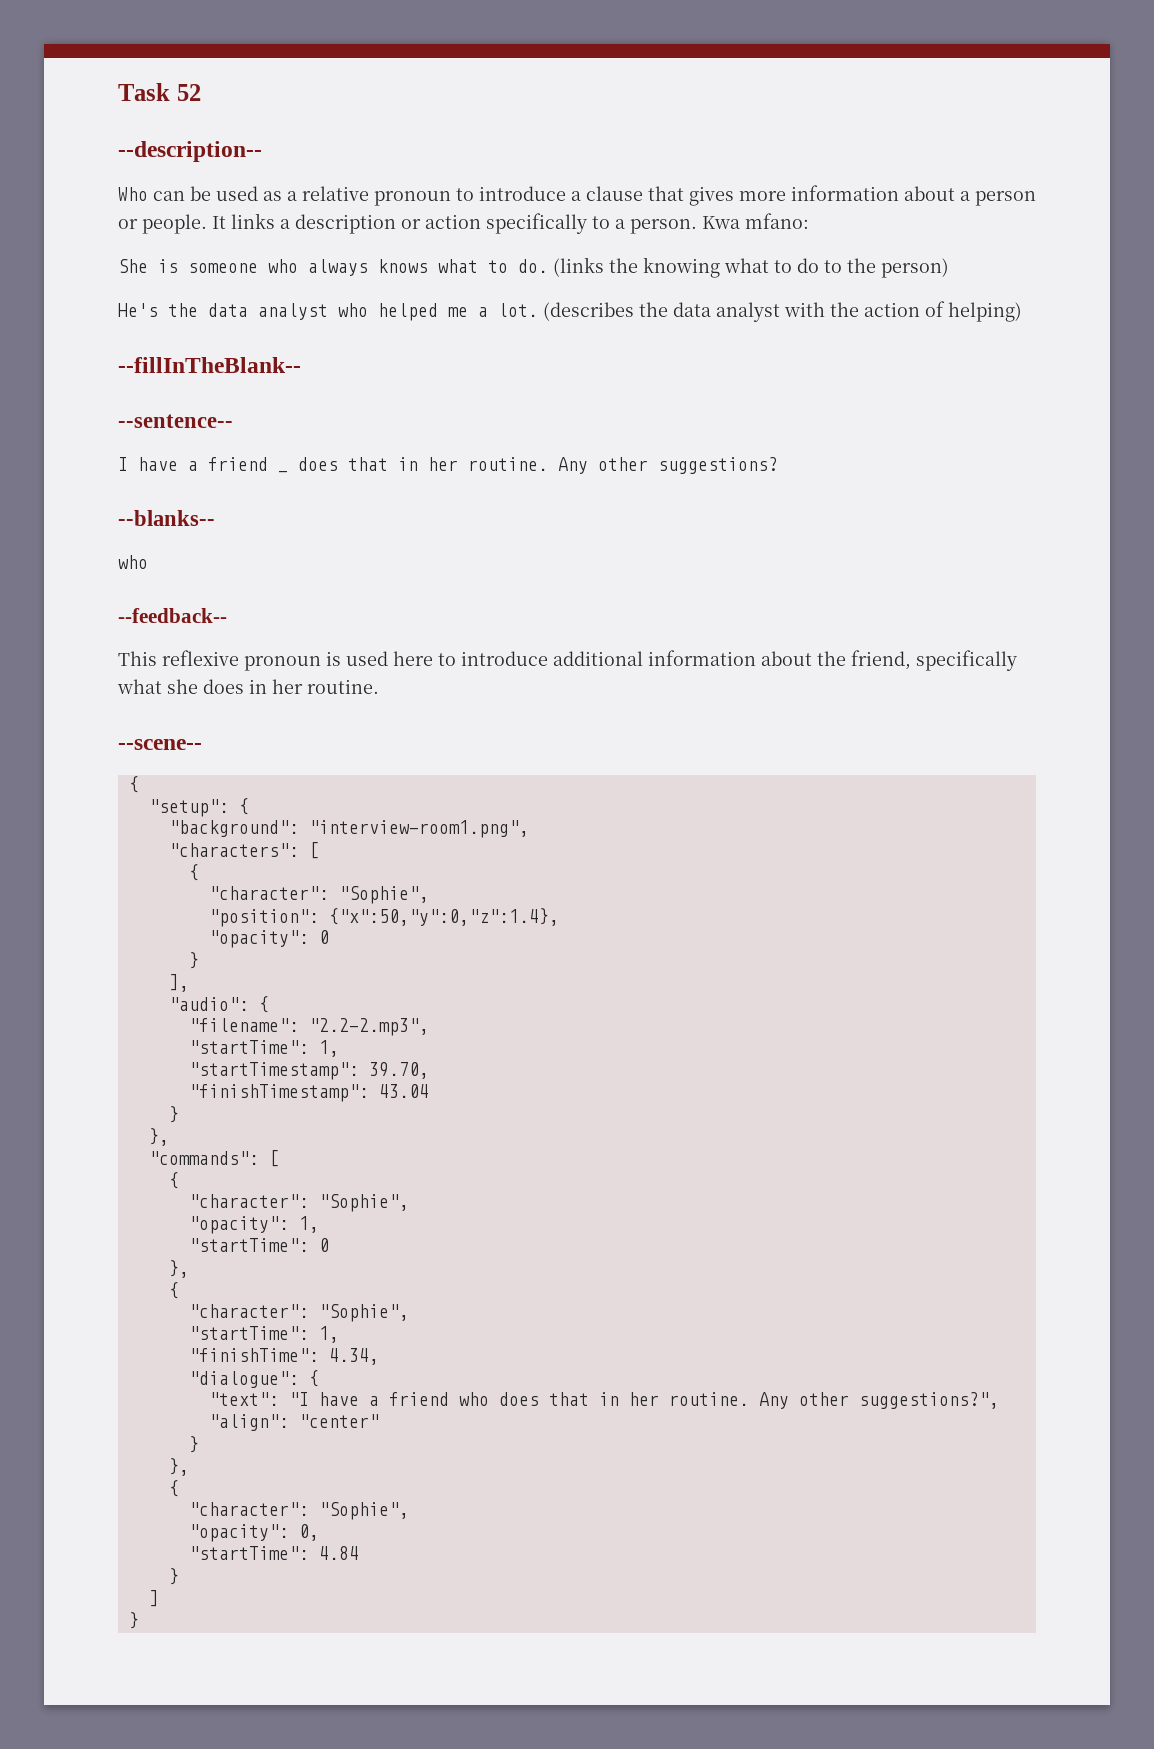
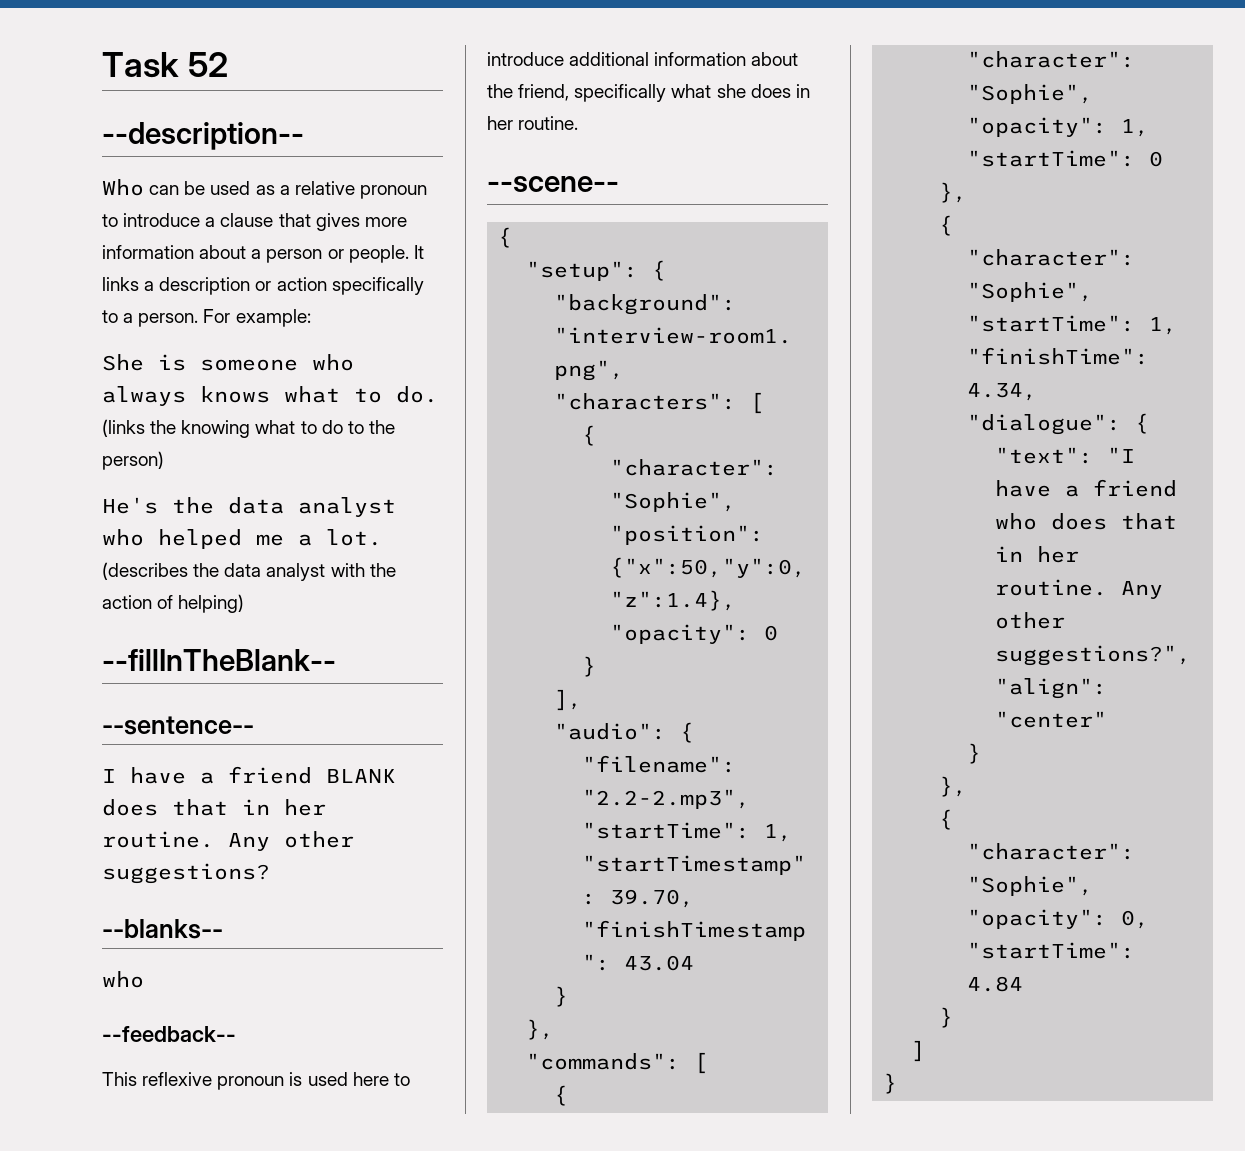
[702,213,809,229] Kwa mfano: -> [203,309,311,327] For example:
[278,471,288,473] _ -> [326,769,396,783] BLANK

